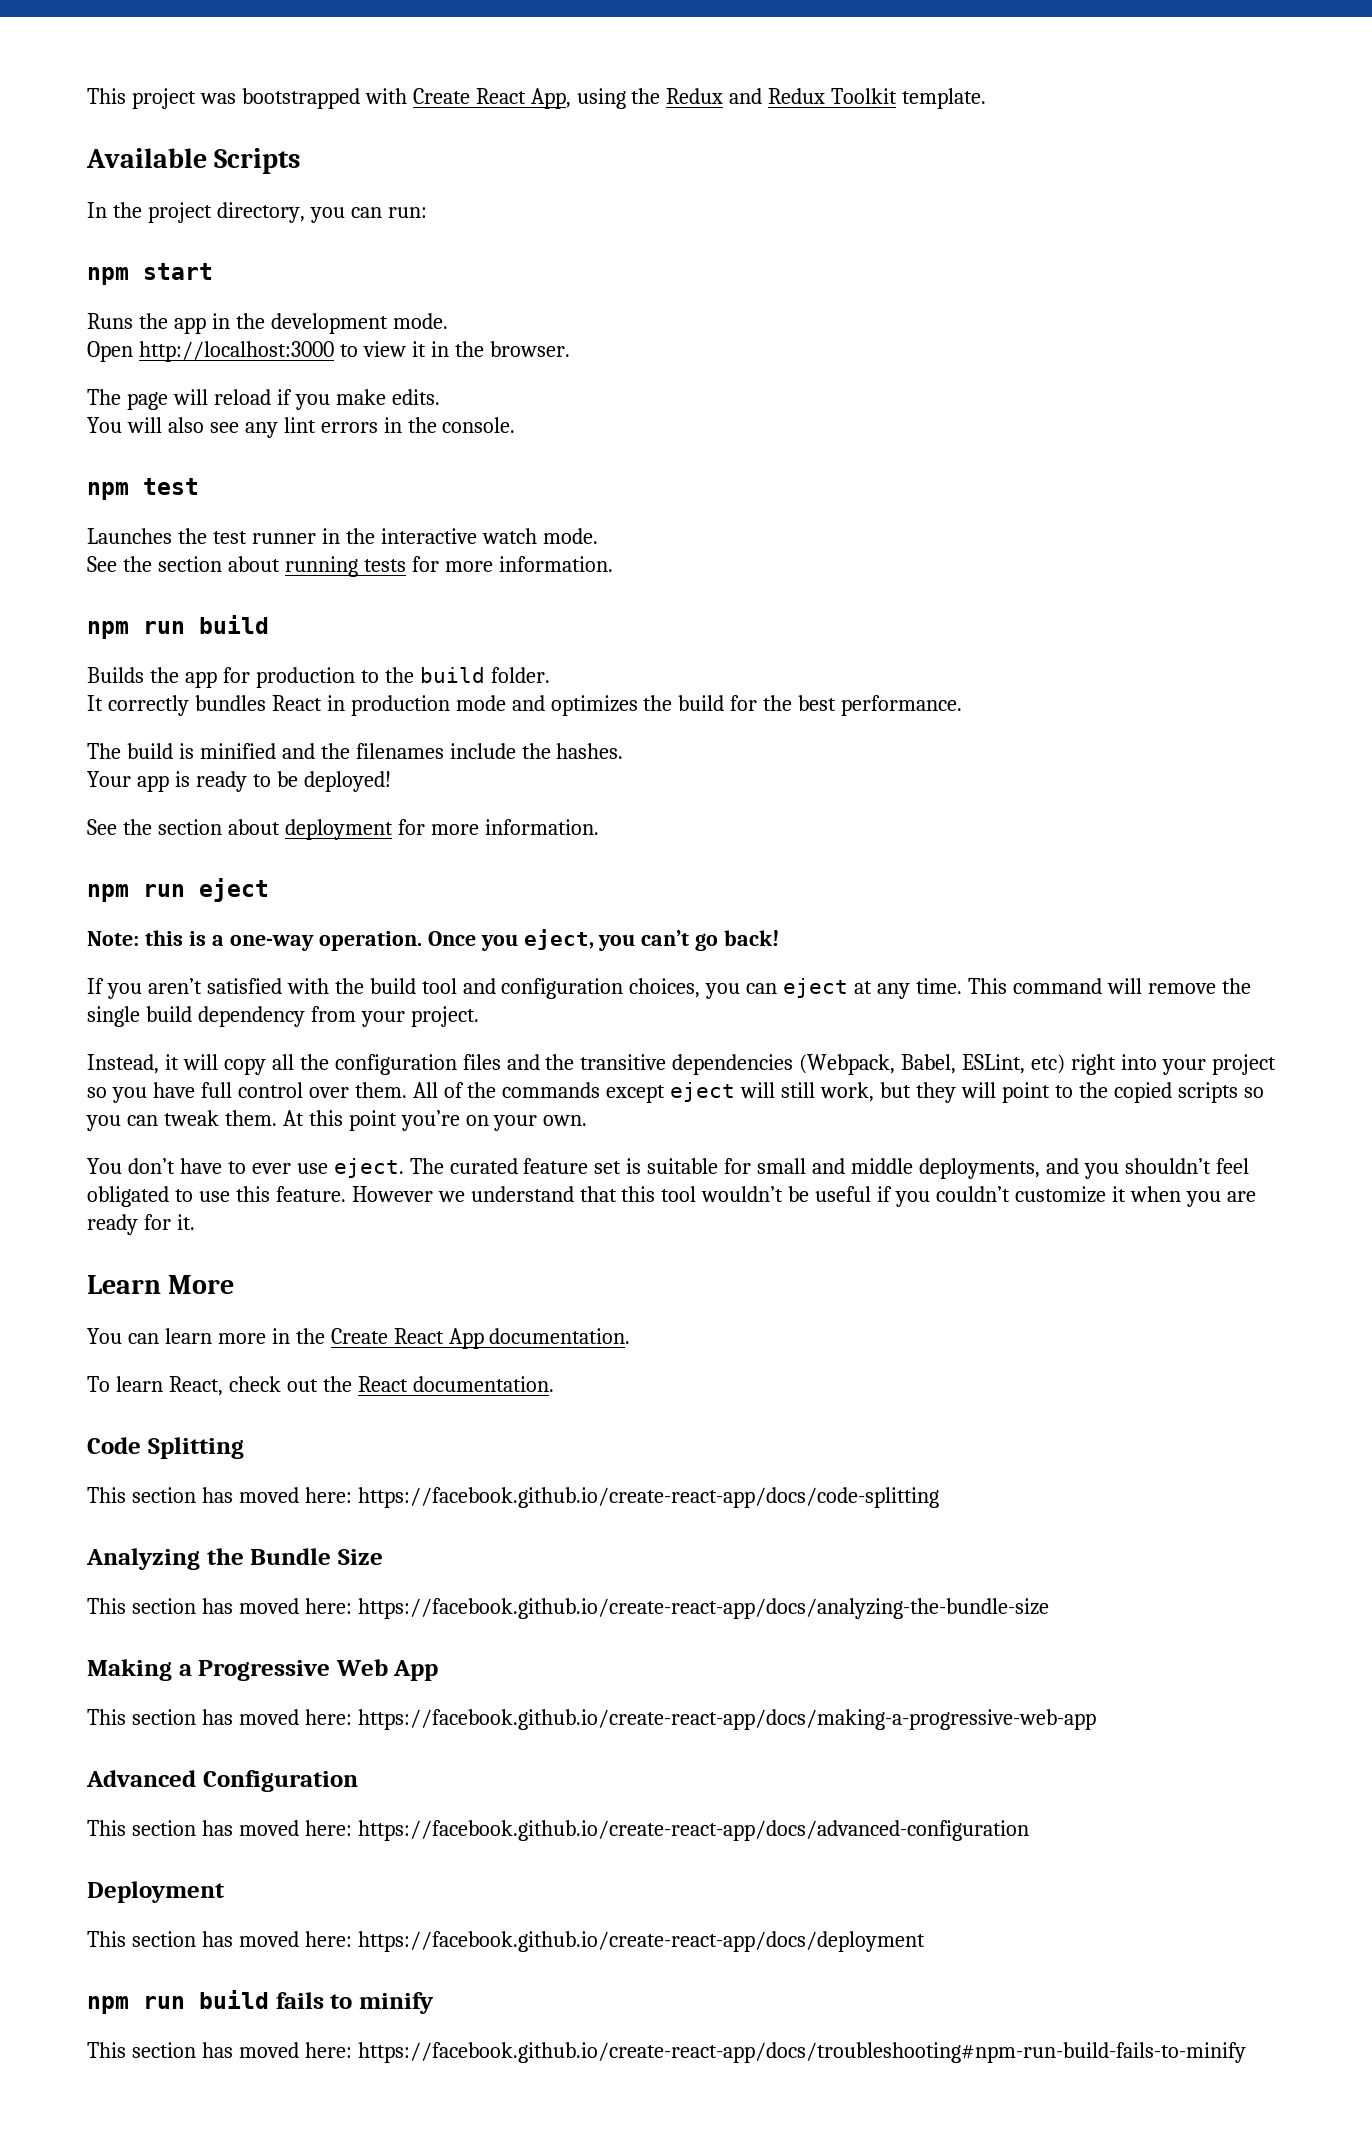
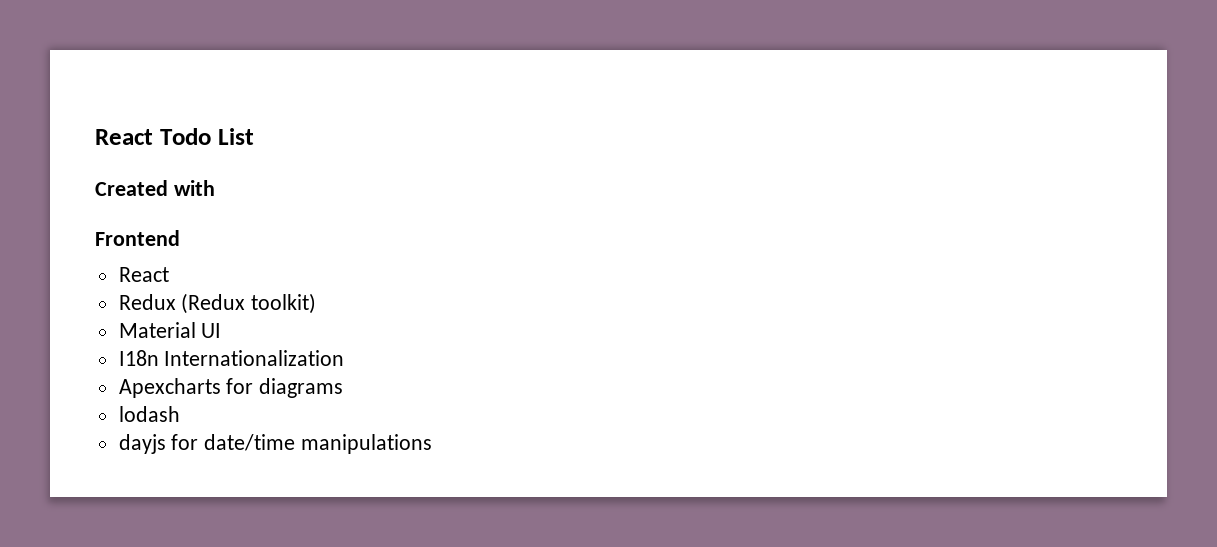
[87,88,987,109] [86,148,301,174] [87,202,427,223] [87,263,213,285] [87,313,448,334] [87,341,570,362] [87,389,440,410] [87,417,516,438] [87,478,199,500] [87,528,598,544] [87,556,613,577] [87,615,269,639] [87,667,550,688] [87,695,963,716] [87,743,624,759] [87,771,391,792] [87,819,599,840] [87,878,269,902] [87,929,780,951] [87,978,1251,999] [87,1006,479,1027] [87,1054,1276,1075] [87,1082,1264,1103] [86,1110,588,1131] [87,1158,1249,1179] [87,1186,1256,1207] [87,1214,195,1235] [87,1275,235,1294] [87,1328,631,1349] [87,1376,554,1396] [87,1437,244,1459] [87,1487,939,1508] [86,1548,383,1570] [87,1598,1049,1619] [87,1659,439,1681] [87,1709,1096,1730] [86,1770,358,1792] [87,1820,1029,1841] [87,1881,225,1903] [87,1931,925,1952] [87,1990,434,2014] [87,2042,1246,2063] This project was bootstrapped with Create React App, using the Redux and Redux Toolkit template. // Available Scripts // In the project directory, you can run: // npm start // Runs the app in the development mode. // Open http://localhost:3000 to view it in the browser. // The page will reload if you make edits. // You will also see any lint errors in the console. // npm test // Launches the test runner in the interactive watch mode. // See the section about running tests for more information. // npm run build // Builds the app for production to the build folder. // It correctly bundles React in production mode and optimizes the build for the best performance. // The build is minified and the filenames include the hashes. // Your app is ready to be deployed! // See the section about deployment for more information. // npm run eject // Note: this is a one-way operation. Once you eject, you can’t go back! // If you aren’t satisfied with the build tool and configuration choices, you can eject at any time. This command will remove the single build dependency from your project. // Instead, it will copy all the configuration files and the transitive dependencies (Webpack, Babel, ESLint, etc) right into your project so you have full control over them. All of the commands except eject will still work, but they will point to the copied scripts so you can tweak them. At this point you’re on your own. // You don’t have to ever use eject. The curated feature set is suitable for small and middle deployments, and you shouldn’t feel obligated to use this feature. However we understand that this tool wouldn’t be useful if you couldn’t customize it when you are ready for it. // Learn More // You can learn more in the Create React App documentation. // To learn React, check out the React documentation. // Code Splitting // This section has moved here: https://facebook.github.io/create-react-app/docs/code-splitting // Analyzing the Bundle Size // This section has moved here: https://facebook.github.io/create-react-app/docs/analyzing-the-bundle-size // Making a Progressive Web App // This section has moved here: https://facebook.github.io/create-react-app/docs/making-a-progressive-web-app // Advanced Configuration // This section has moved here: https://facebook.github.io/create-react-app/docs/advanced-configuration // Deployment // This section has moved here: https://facebook.github.io/create-react-app/docs/deployment // npm run build fails to minify // This section has moved here: https://facebook.github.io/create-react-app/docs/troubleshooting#npm-run-build-fails-to-minify -> [95,128,254,145] [95,180,215,196] [95,230,180,246] [118,267,169,282] [118,293,317,314] [118,322,222,338] [118,350,345,366] [118,378,344,398] [118,406,180,422] [118,434,433,454] React Todo List // Created with // Frontend // React // Redux (Redux toolkit) // Material UI // I18n Internationalization // Apexcharts for diagrams // lodash // dayjs for date/time manipulations

